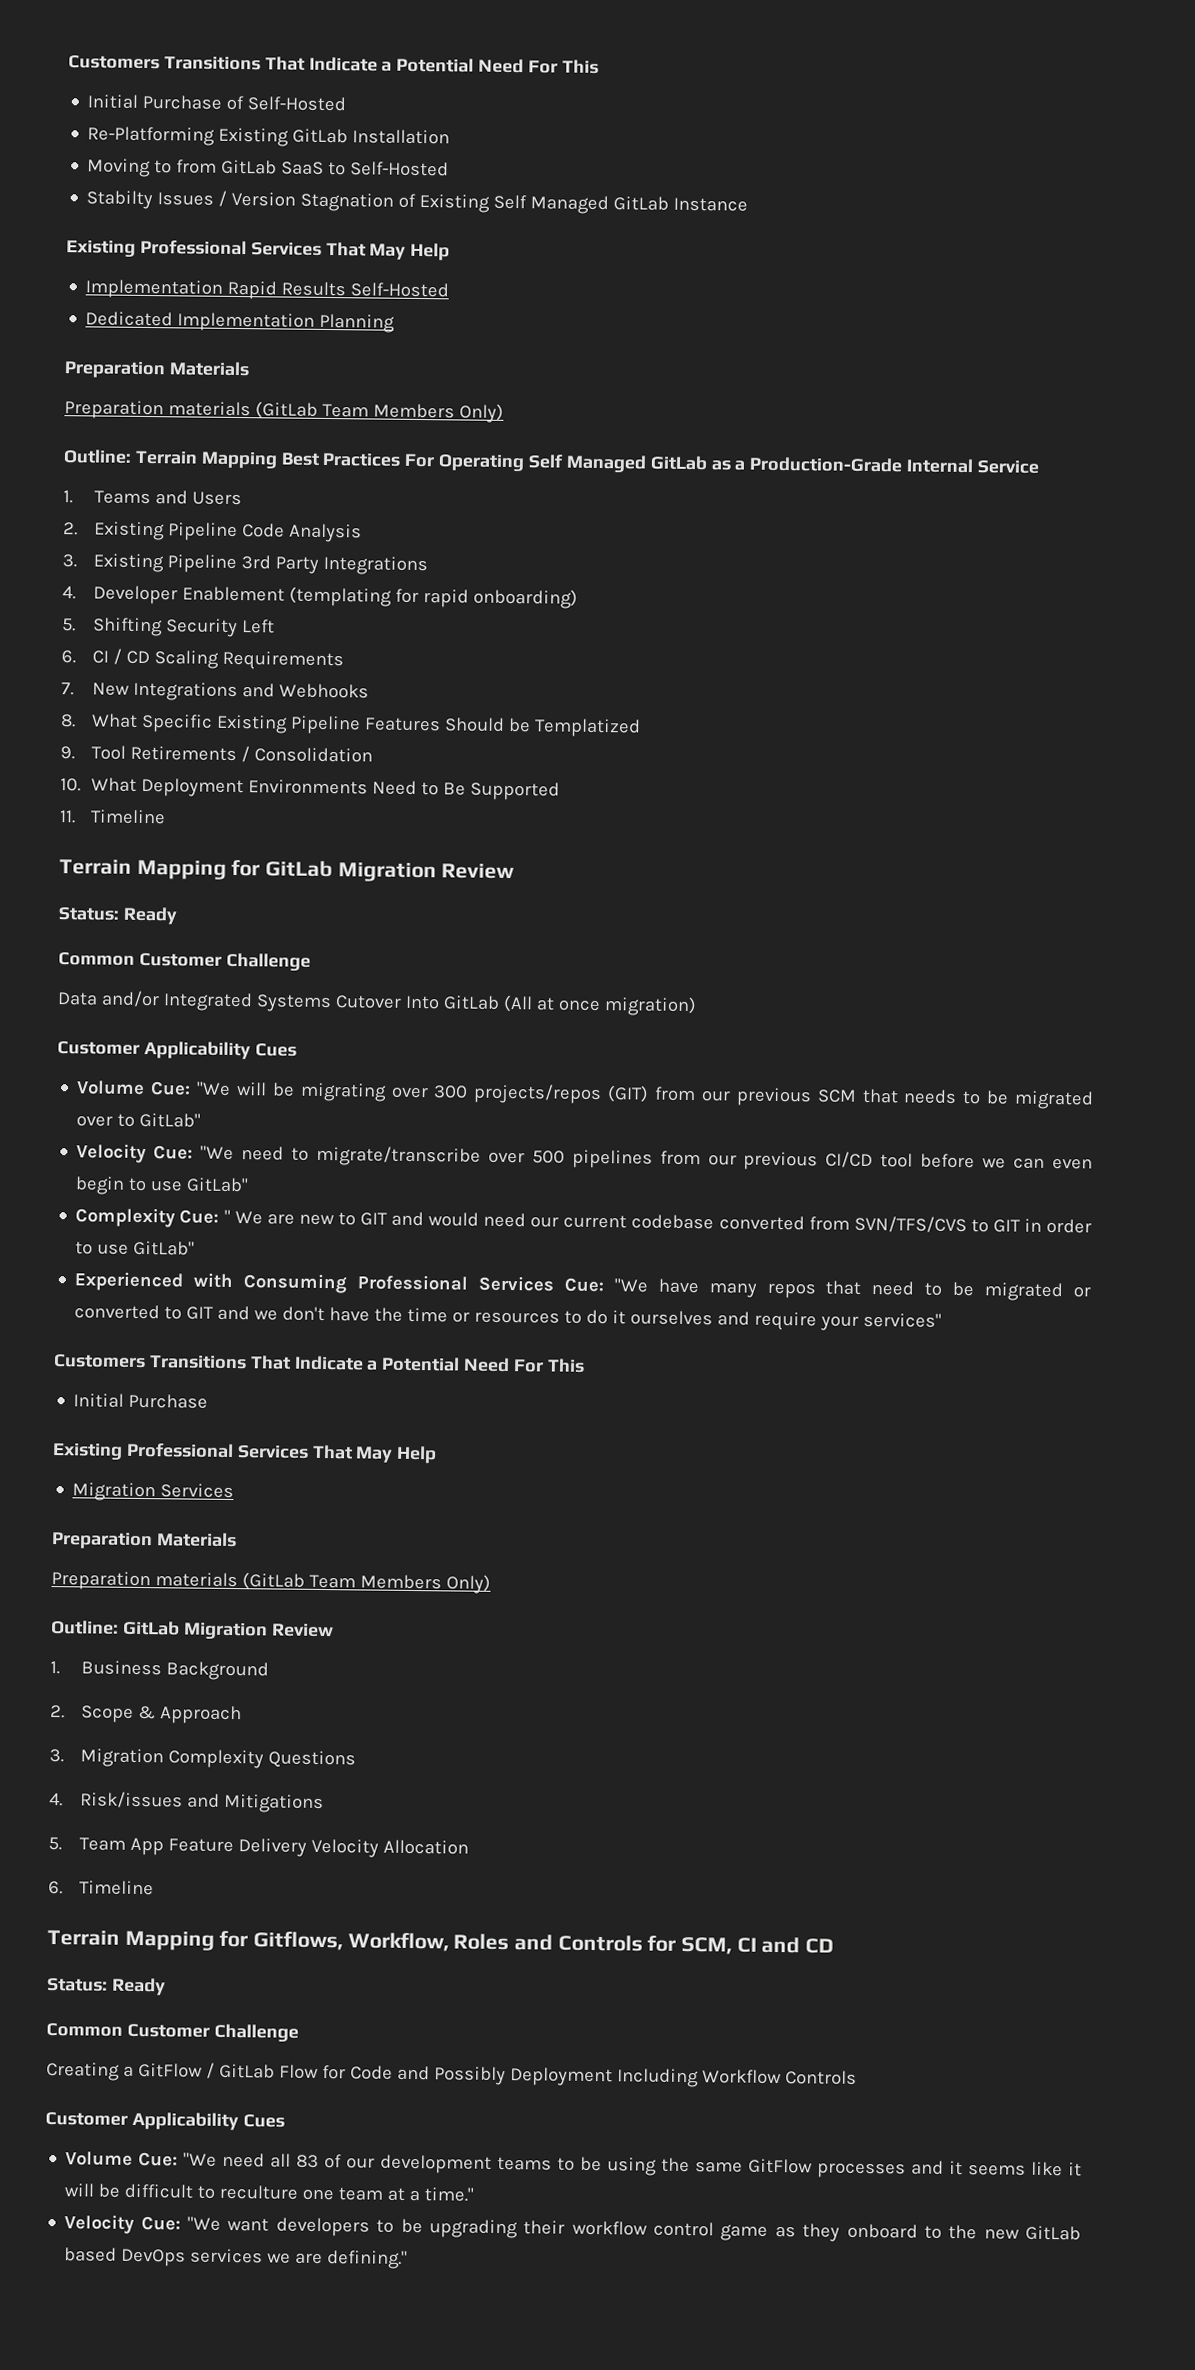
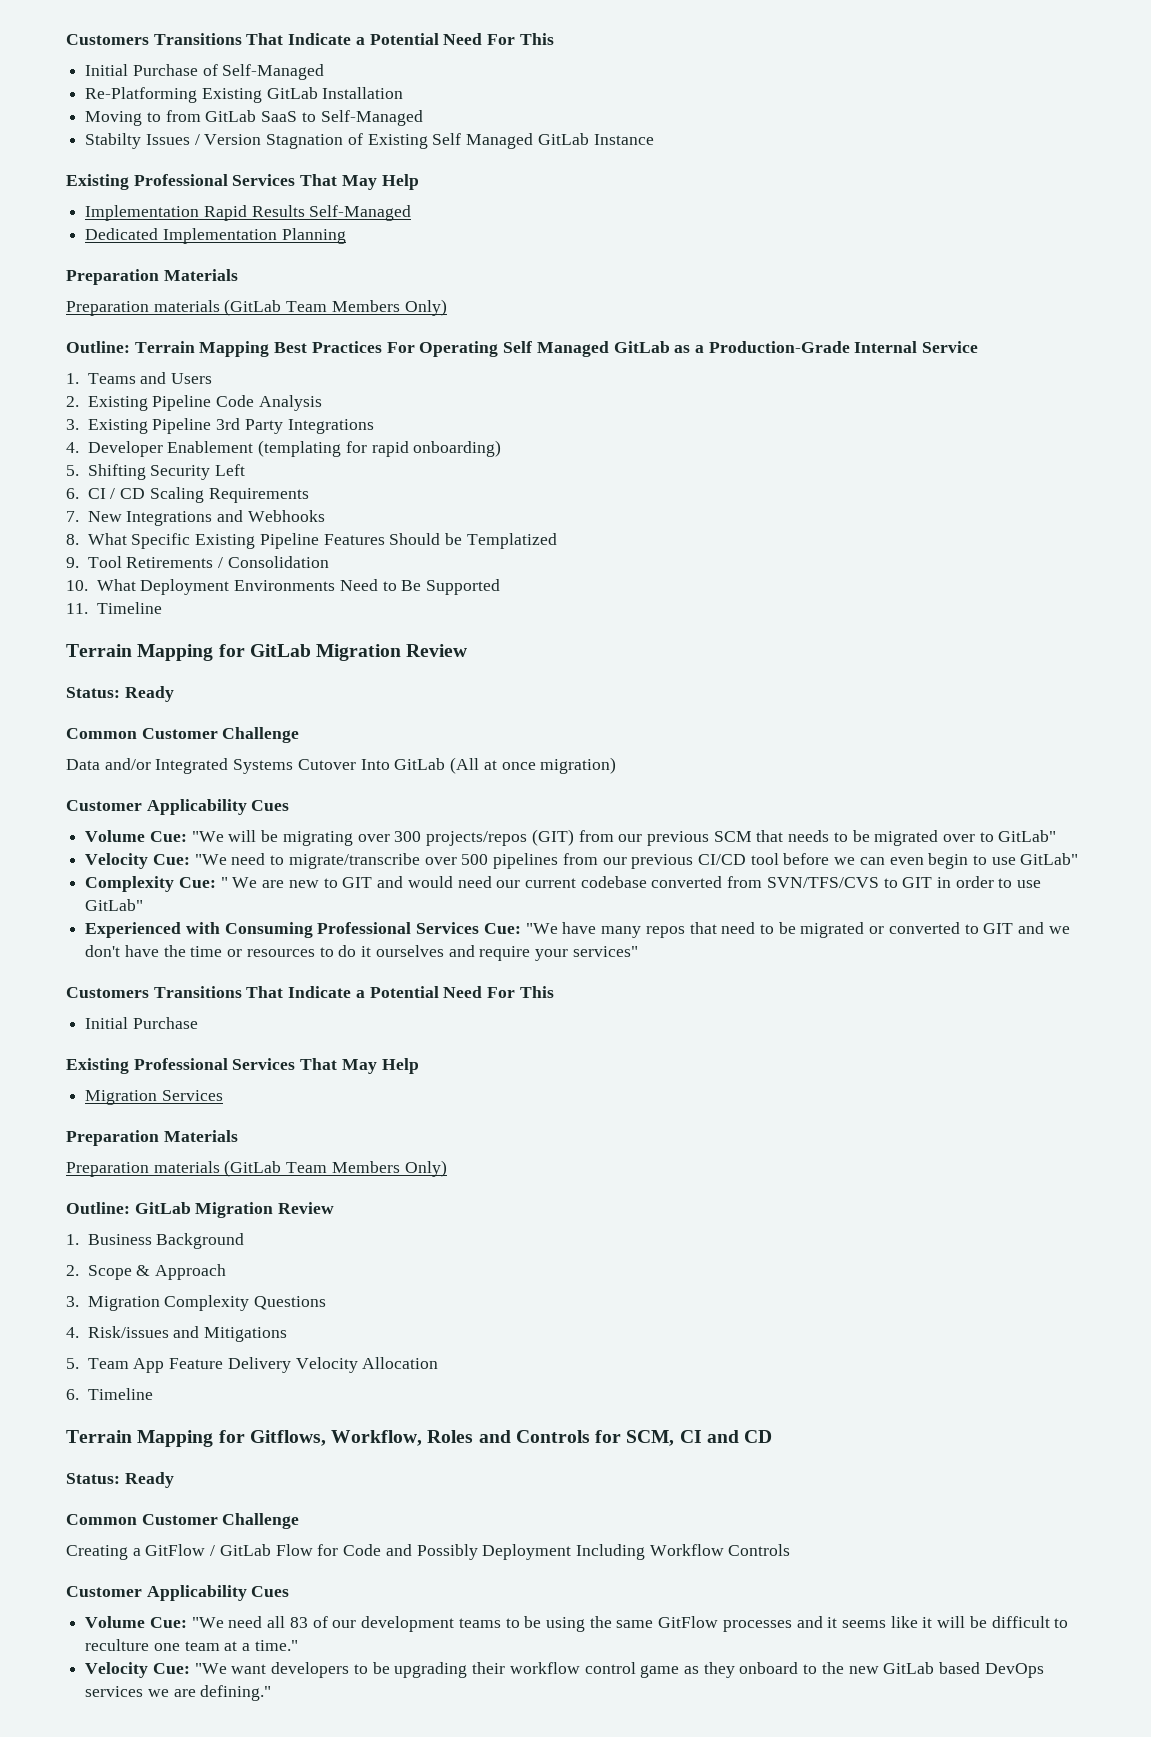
[247,96,347,112] Self-Hosted -> [222,64,325,80] Self-Managed
[350,161,450,177] Self-Hosted -> [320,110,423,126] Self-Managed
[350,282,450,298] Self-Hosted -> [309,205,412,221] Self-Managed

